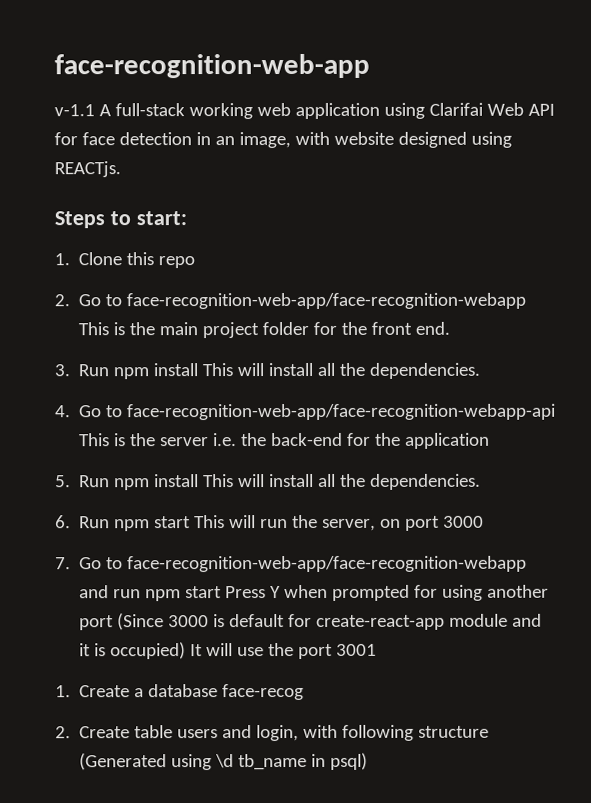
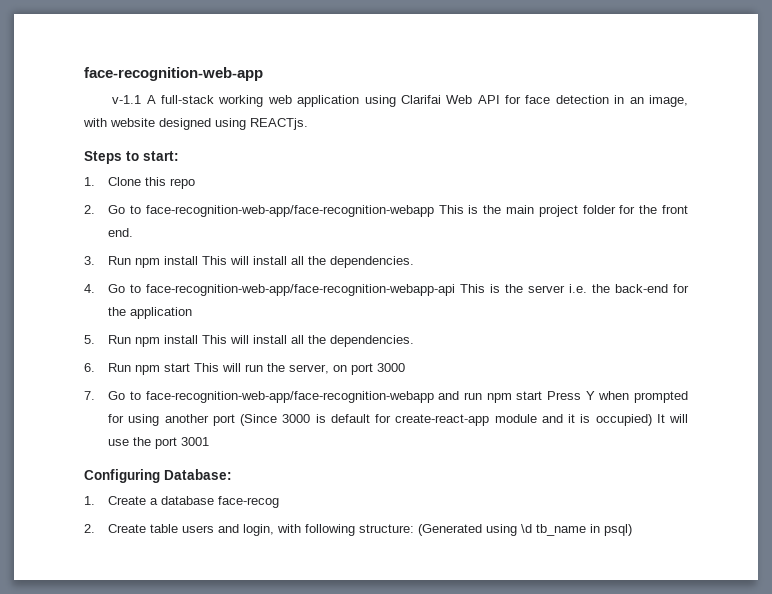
(378, 649) none -> [84,469,232,483] // Configuring Database:
[418,725,490,738] structure -> [359,524,415,533] structure:

